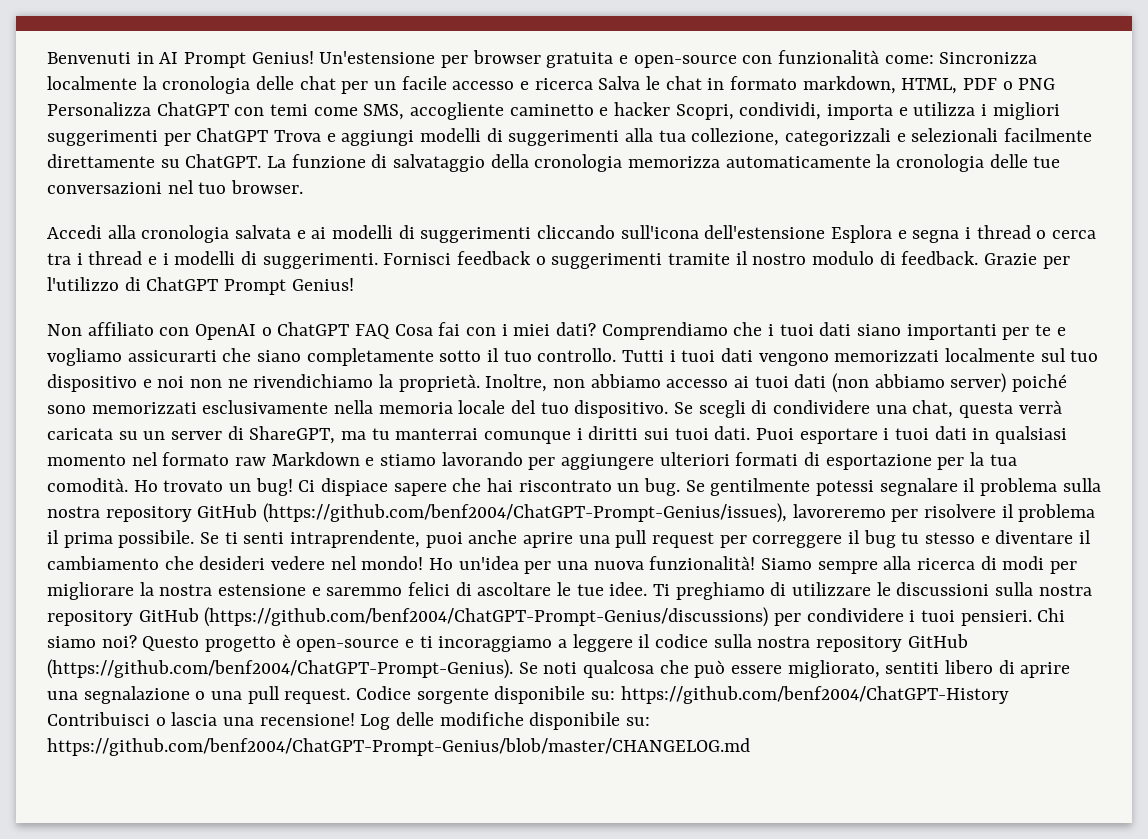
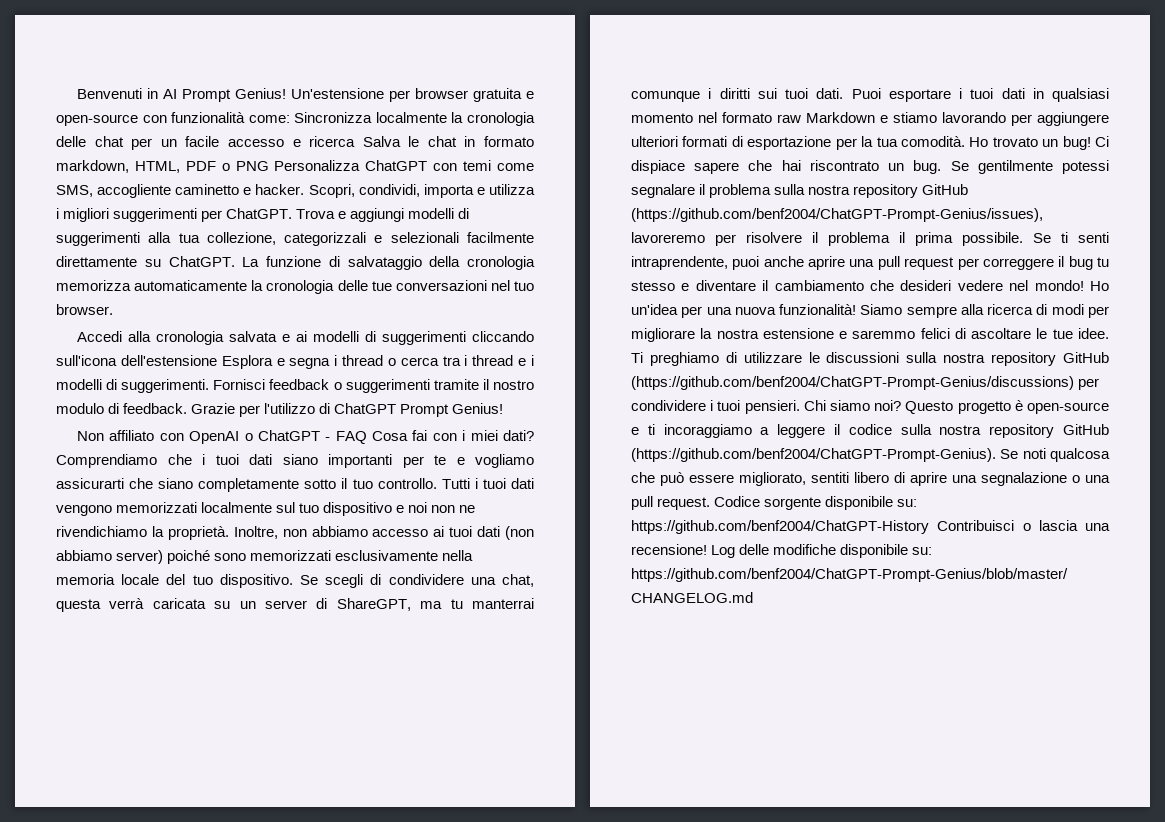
[614,102,671,116] hacker -> [255,184,305,195] hacker.
[196,128,269,142] ChatGPT -> [226,208,293,219] ChatGPT.
(350, 329) none -> [325,437,331,441] -

